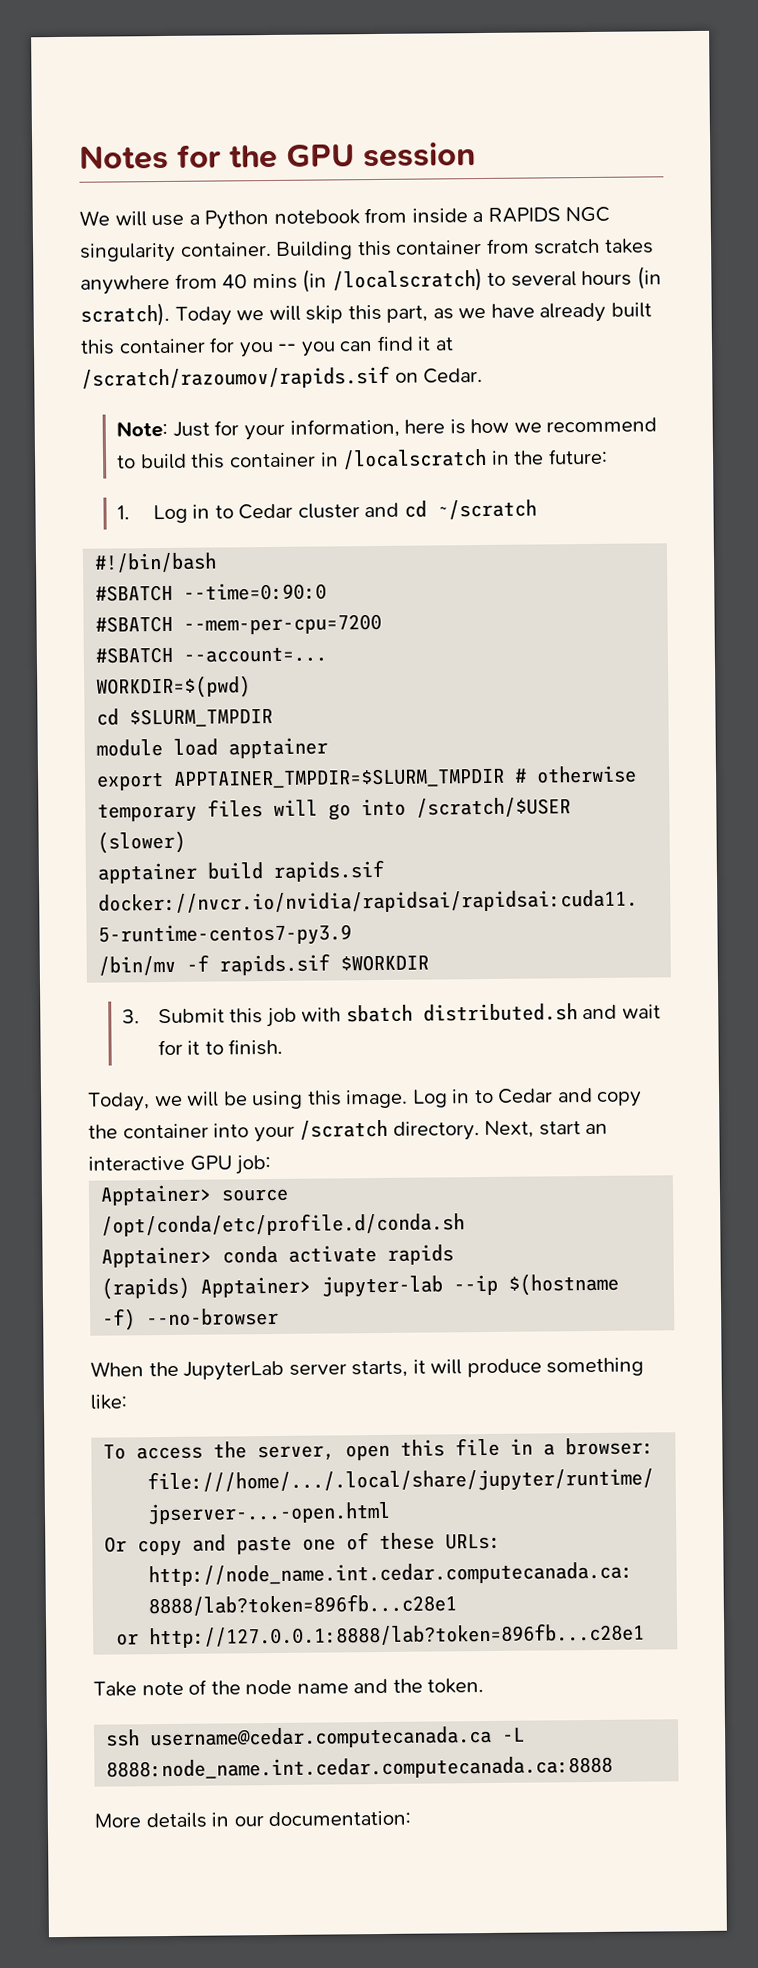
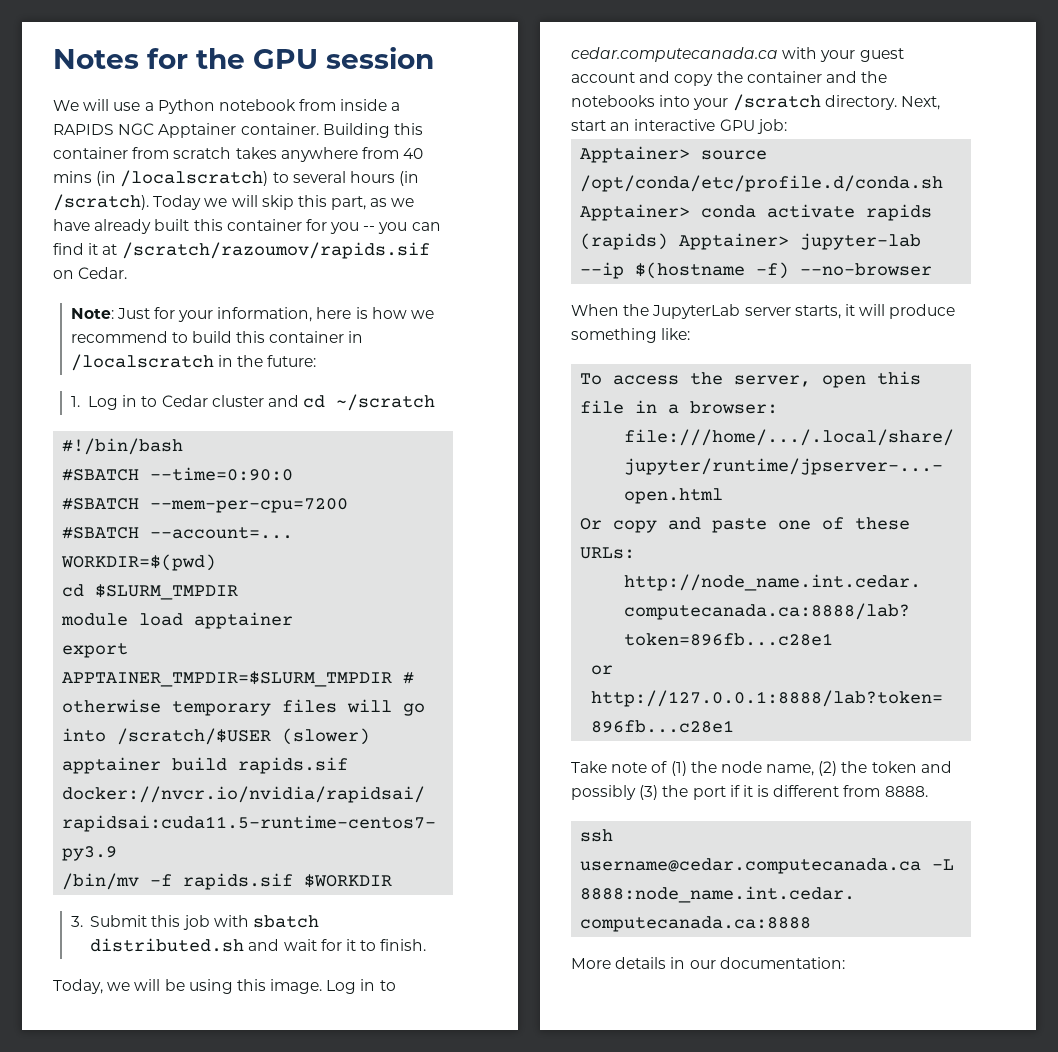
[80,242,176,263] singularity -> [158,123,237,138] Apptainer
[80,302,170,327] scratch). -> [53,194,149,211] /scratch).
[497,1088,554,1104] Cedar -> [571,47,904,62] [571,72,635,83] cedar.computecanada.ca with your guest account
(209, 1131) none -> [825,71,888,83] [571,95,655,107] and the notebooks
(208, 1687) none -> [670,761,687,776] (1)
[296,1678,485,1694] name and the token. -> [766,761,952,776] [571,785,928,800] name, (2) the token and possibly (3) the port if it is different from 8888.

